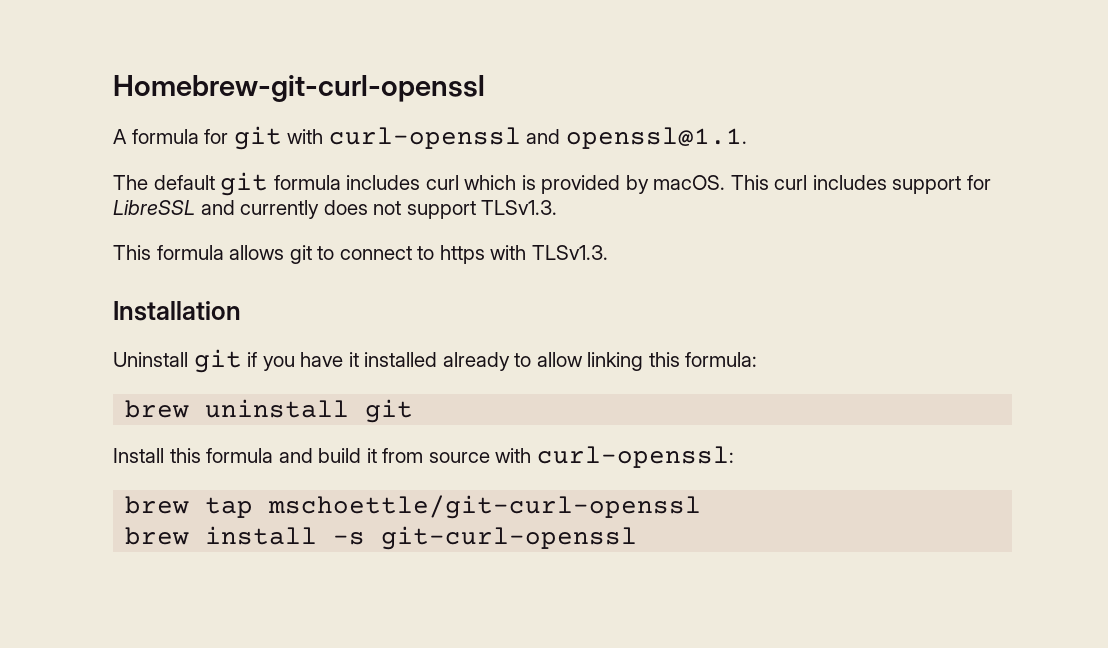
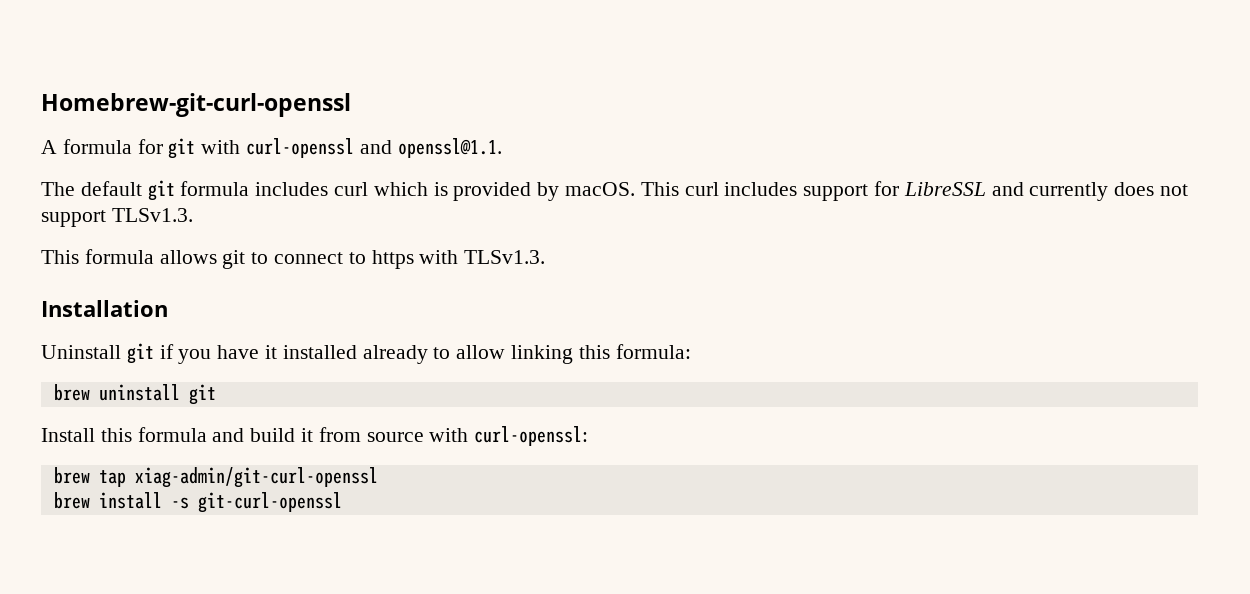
[268,495,702,519] mschoettle/git-curl-openssl -> [134,467,378,488] xiag-admin/git-curl-openssl

